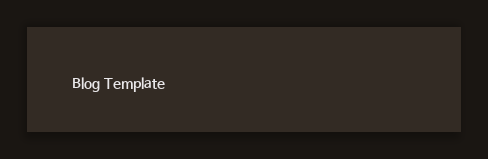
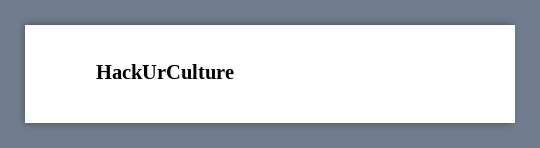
[72,77,165,92] Blog Template -> [96,64,234,79] HackUrCulture

